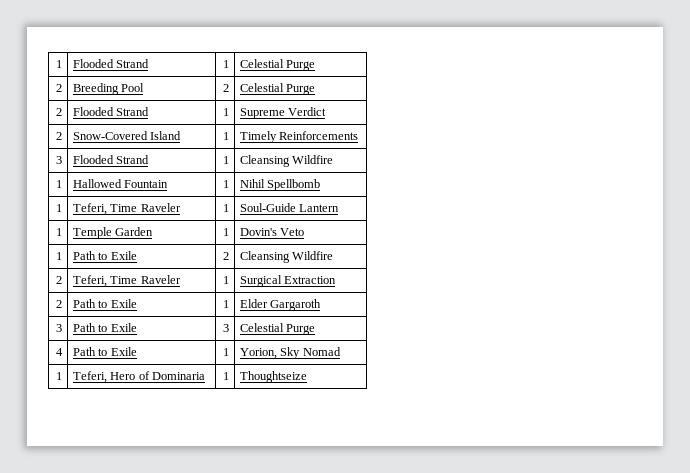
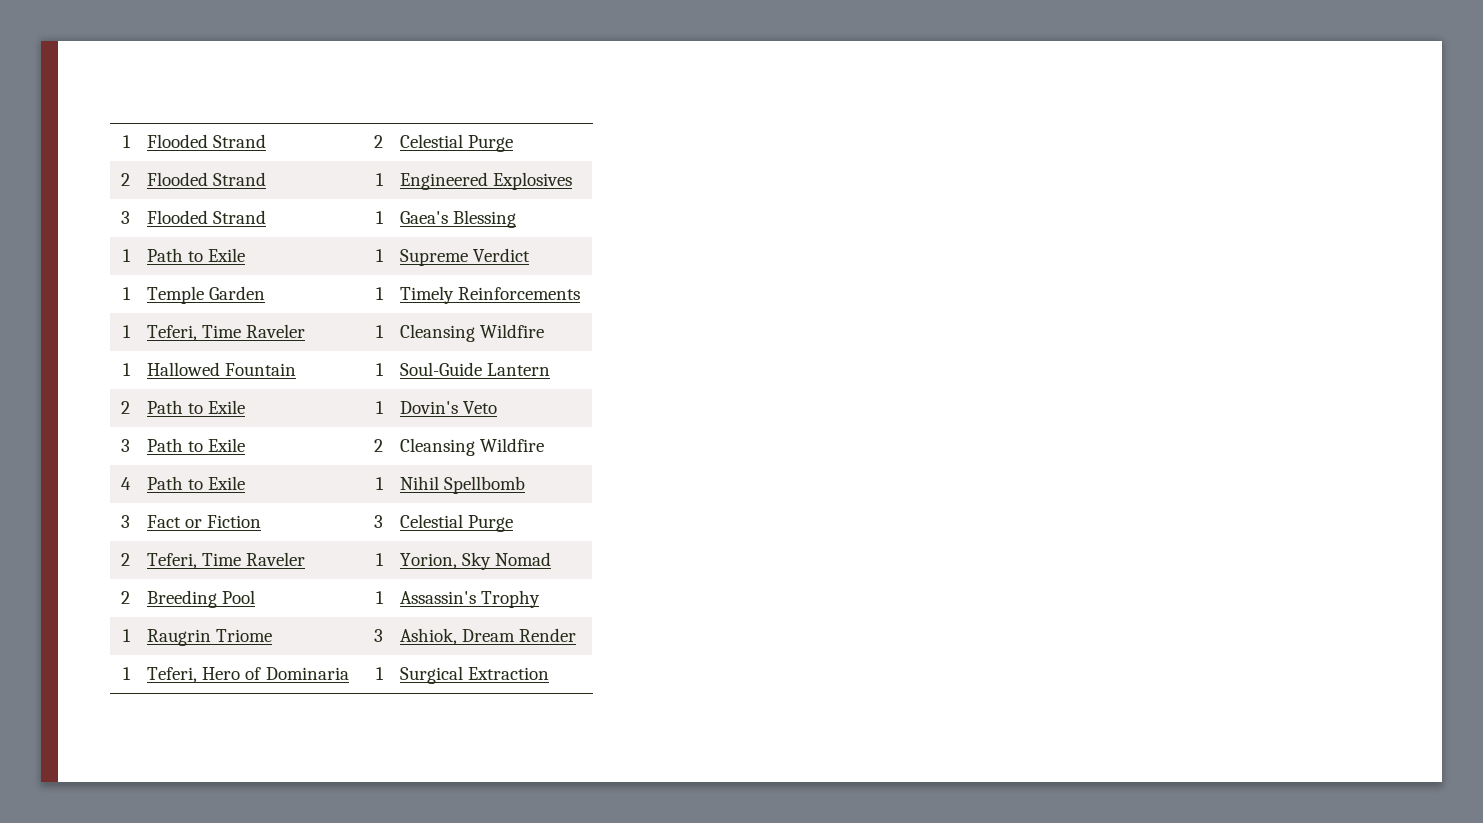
[222,60,229,68] [240,59,316,71] [55,84,62,92] [73,83,145,95] | 1 | Celestial Purge // 2 | Breeding Pool -> (267, 141) none
(229, 112) none -> [400,172,573,190] [120,211,130,224] [147,210,267,224] [375,211,384,224] [400,210,517,228] [122,249,131,262] [147,248,246,262] [375,249,384,262] | Engineered Explosives // 3 | Flooded Strand | 1 | Gaea's Blessing // 1 | Path to Exile | 1
[55,132,62,140] [73,131,182,140] 2 | Snow-Covered Island -> [122,287,131,300] [147,286,266,304] 1 | Temple Garden
[55,156,62,164] [73,155,150,164] 3 | Flooded Strand -> [122,325,131,338] [147,324,306,341] 1 | Teferi, Time Raveler
[240,179,321,191] [55,204,62,212] [73,203,181,215] [222,204,229,212] [240,203,340,212] [55,228,62,236] [73,227,154,239] Nihil Spellbomb // 1 | Teferi, Time Raveler | 1 | Soul-Guide Lantern // 1 | Temple Garden -> [400,362,551,376] [120,401,130,414] [147,400,246,414] Soul-Guide Lantern // 2 | Path to Exile
[55,252,62,260] 1 -> [120,439,130,452] 3
(334, 255) none -> [120,477,131,490] [147,476,246,490] [375,477,384,490] [400,476,526,494] [120,515,130,528] [147,515,262,528] [373,515,383,528] [400,514,514,532] // 4 | Path to Exile | 1 | Nihil Spellbomb // 3 | Fact or Fiction | 3 | Celestial Purge
[240,275,337,287] [55,300,62,308] [73,299,137,308] [222,300,229,308] [240,299,322,311] [55,324,62,332] [73,323,137,332] [222,324,229,332] [240,323,316,335] [55,348,63,356] [73,347,137,356] [222,348,229,356] [240,347,341,359] Surgical Extraction // 2 | Path to Exile | 1 | Elder Gargaroth // 3 | Path to Exile | 3 | Celestial Purge // 4 | Path to Exile | 1 | Yorion, Sky Nomad -> [400,552,552,570] [120,591,130,604] [147,590,256,608] [375,591,384,604] [400,590,541,608] [122,629,131,642] [147,629,273,646] [373,629,383,642] [400,628,577,645] Yorion, Sky Nomad // 2 | Breeding Pool | 1 | Assassin's Trophy // 1 | Raugrin Triome | 3 | Ashiok, Dream Render
[240,371,308,383] Thoughtseize -> [400,666,550,684] Surgical Extraction

